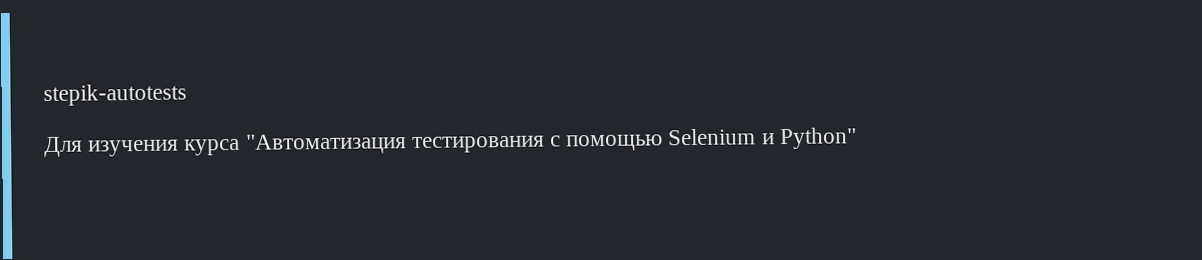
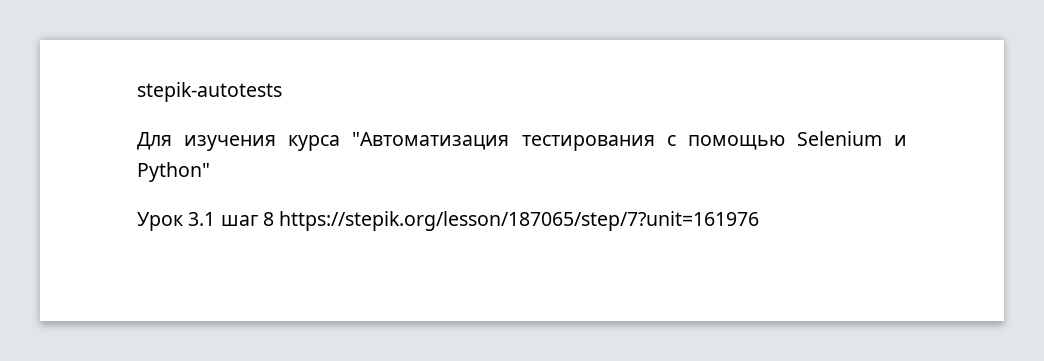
(857, 138) none -> [137,211,760,231] // Урок 3.1 шаг 8 https://stepik.org/lesson/187065/step/7?unit=161976

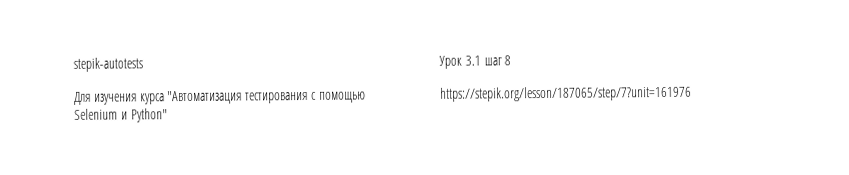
(274, 219) none -> (512, 60) //

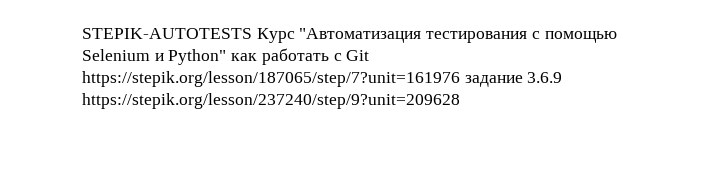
[73,57,143,72] [74,91,165,105] stepik-autotests // Для изучения курса -> [82,28,295,43] STEPIK-AUTOTESTS Курс
[439,55,512,69] [440,85,692,102] // Урок 3.1 шаг 8 // https://stepik.org/lesson/187065/step/7?unit=161976 -> [231,48,370,65] [82,71,563,87] [82,93,460,109] как работать с Git https://stepik.org/lesson/187065/step/7?unit=161976 задание 3.6.9 https://stepik.org/lesson/237240/step/9?unit=209628

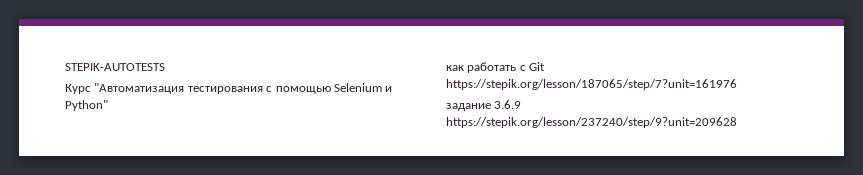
(252, 33) none -> (165, 67) //
(227, 57) none -> (108, 105) //
(460, 79) none -> (737, 84) //

